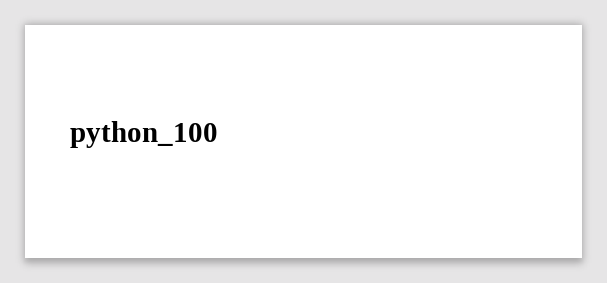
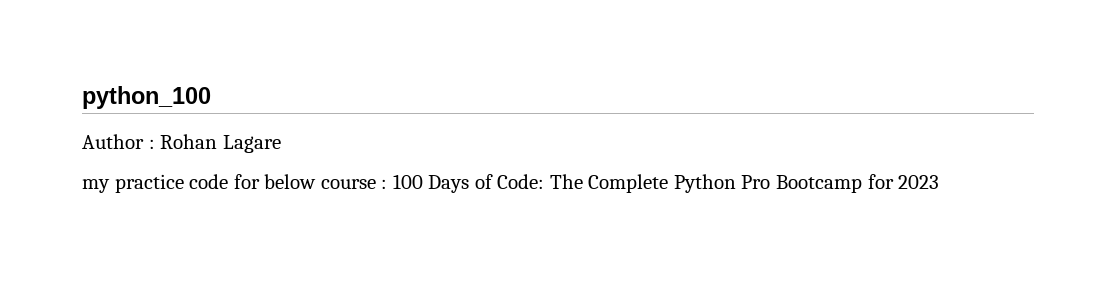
(218, 134) none -> [82,134,281,153] [82,174,940,193] // Author : Rohan Lagare // my practice code for below course : 100 Days of Code: The Complete Python Pro Bootcamp for 2023

